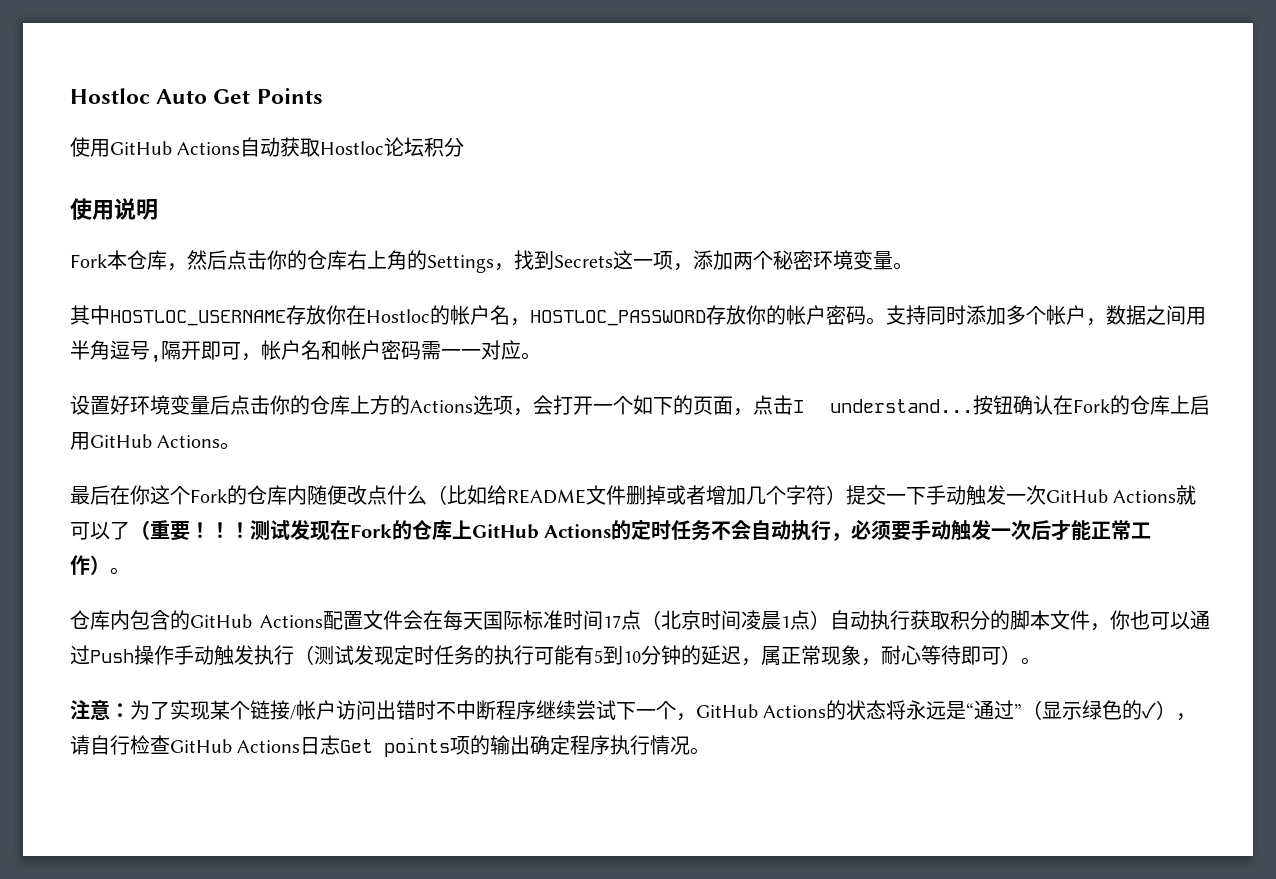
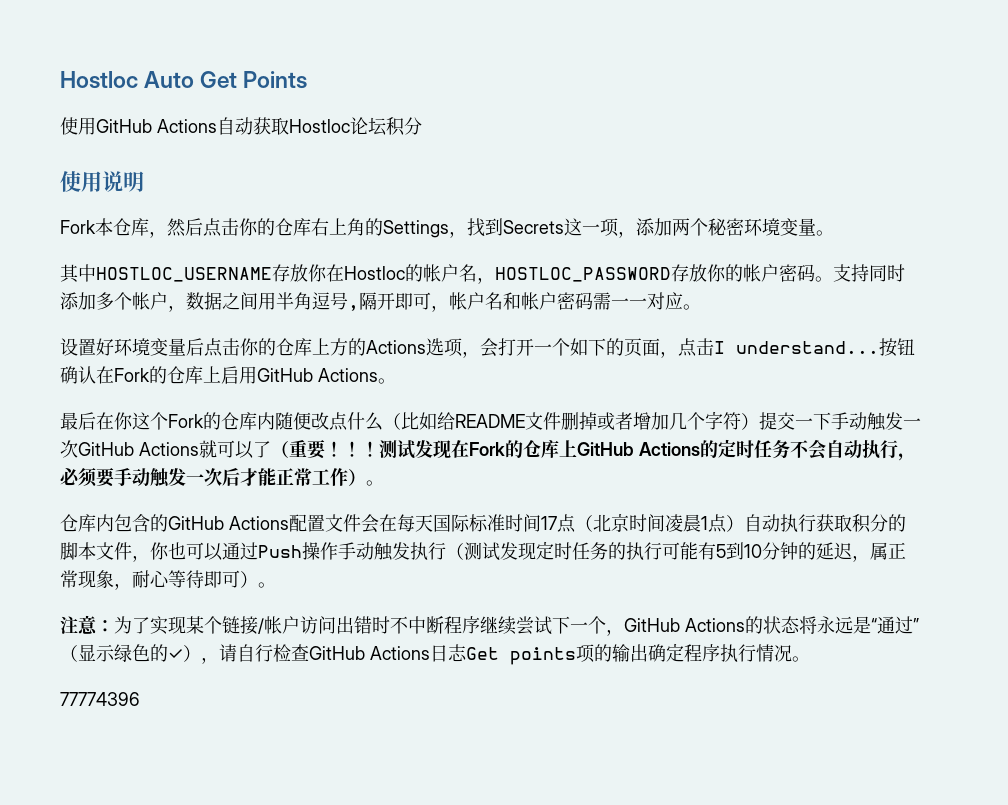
(711, 751) none -> [60,692,140,706] // 77774396

